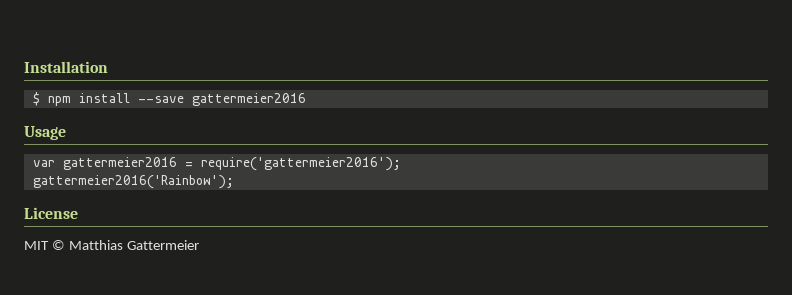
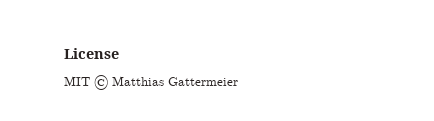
[24,61,108,73] [32,92,306,106] [24,126,66,140] [32,157,401,171] [32,175,234,189] Installation // $ npm install --save gattermeier2016 // Usage // var gattermeier2016 = require('gattermeier2016'); // gattermeier2016('Rainbow'); // -> (64, 53) none

